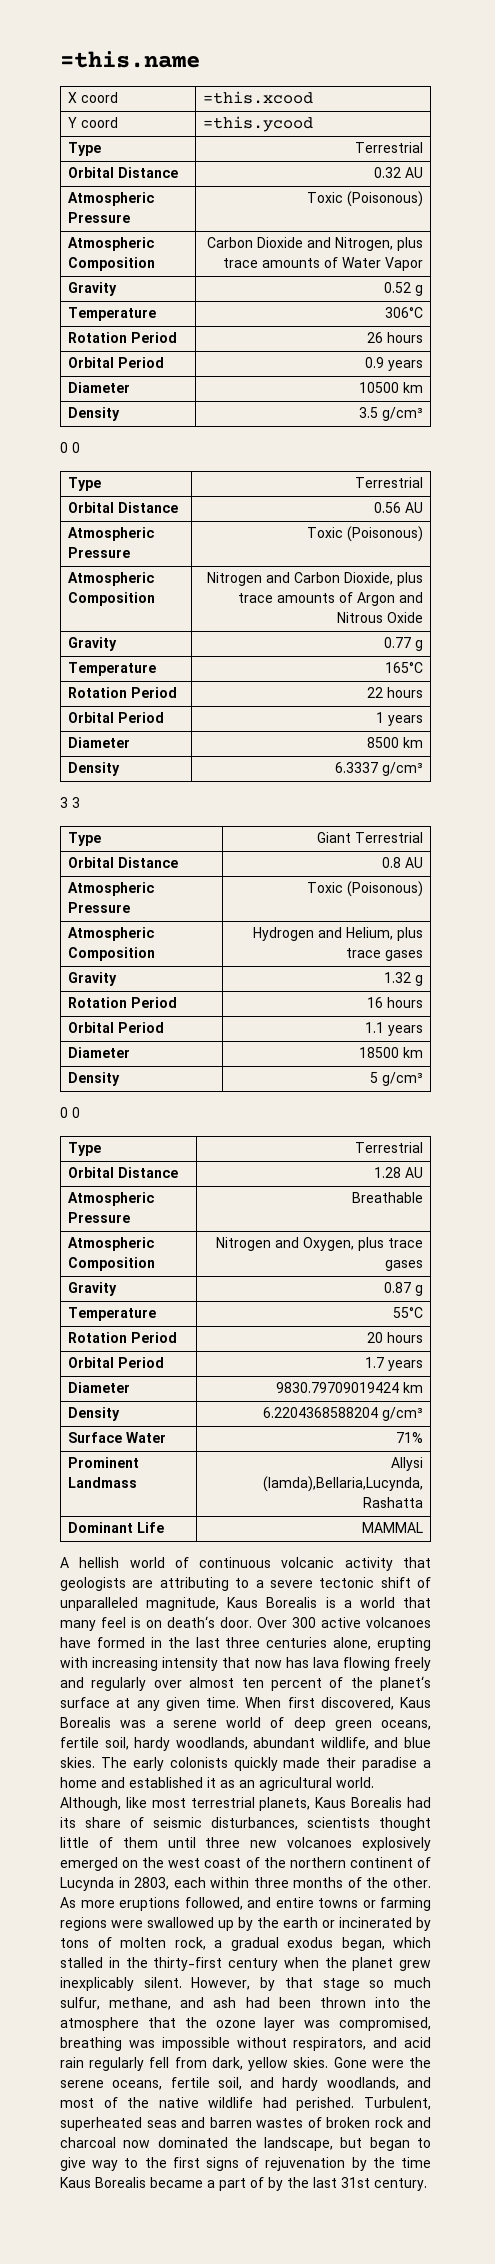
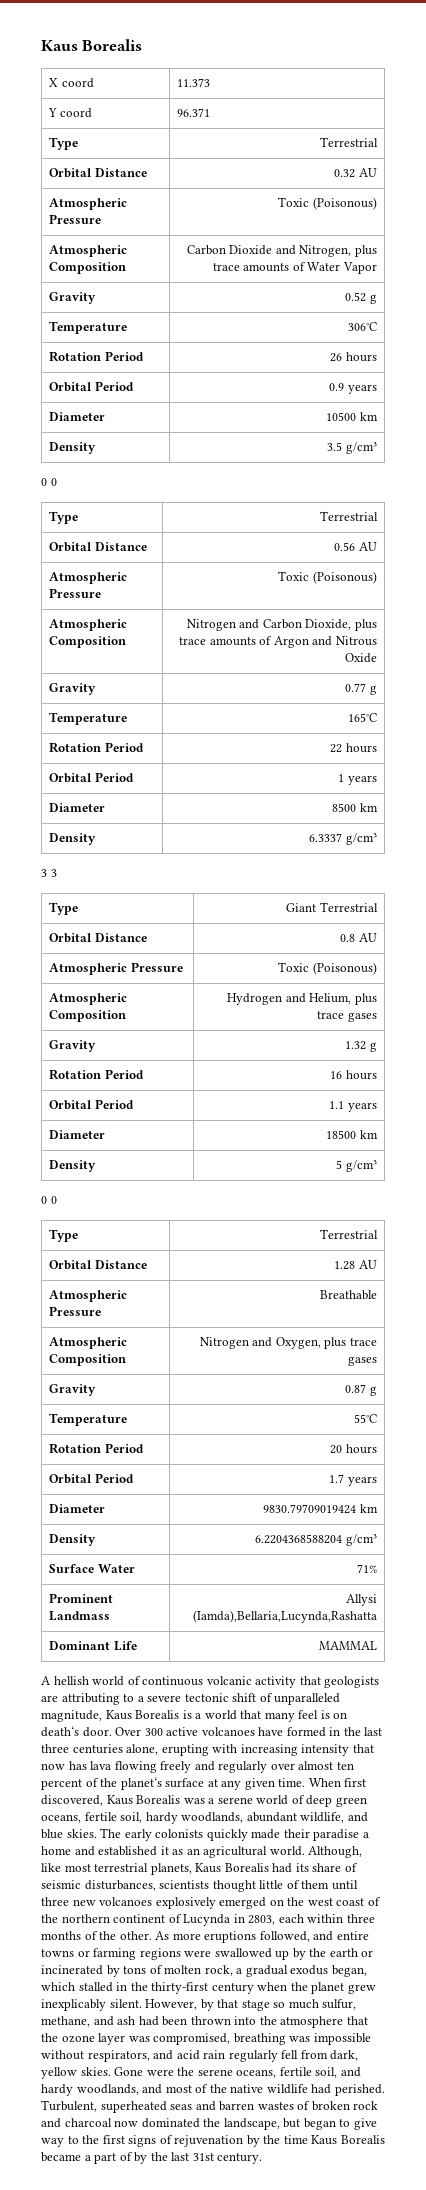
[60,51,200,68] =this.name -> [41,39,143,51] Kaus Borealis
[202,91,313,104] =this.xcood -> [177,78,211,87] 11.373
[202,116,313,132] =this.ycood -> [177,108,211,117] 96.371

